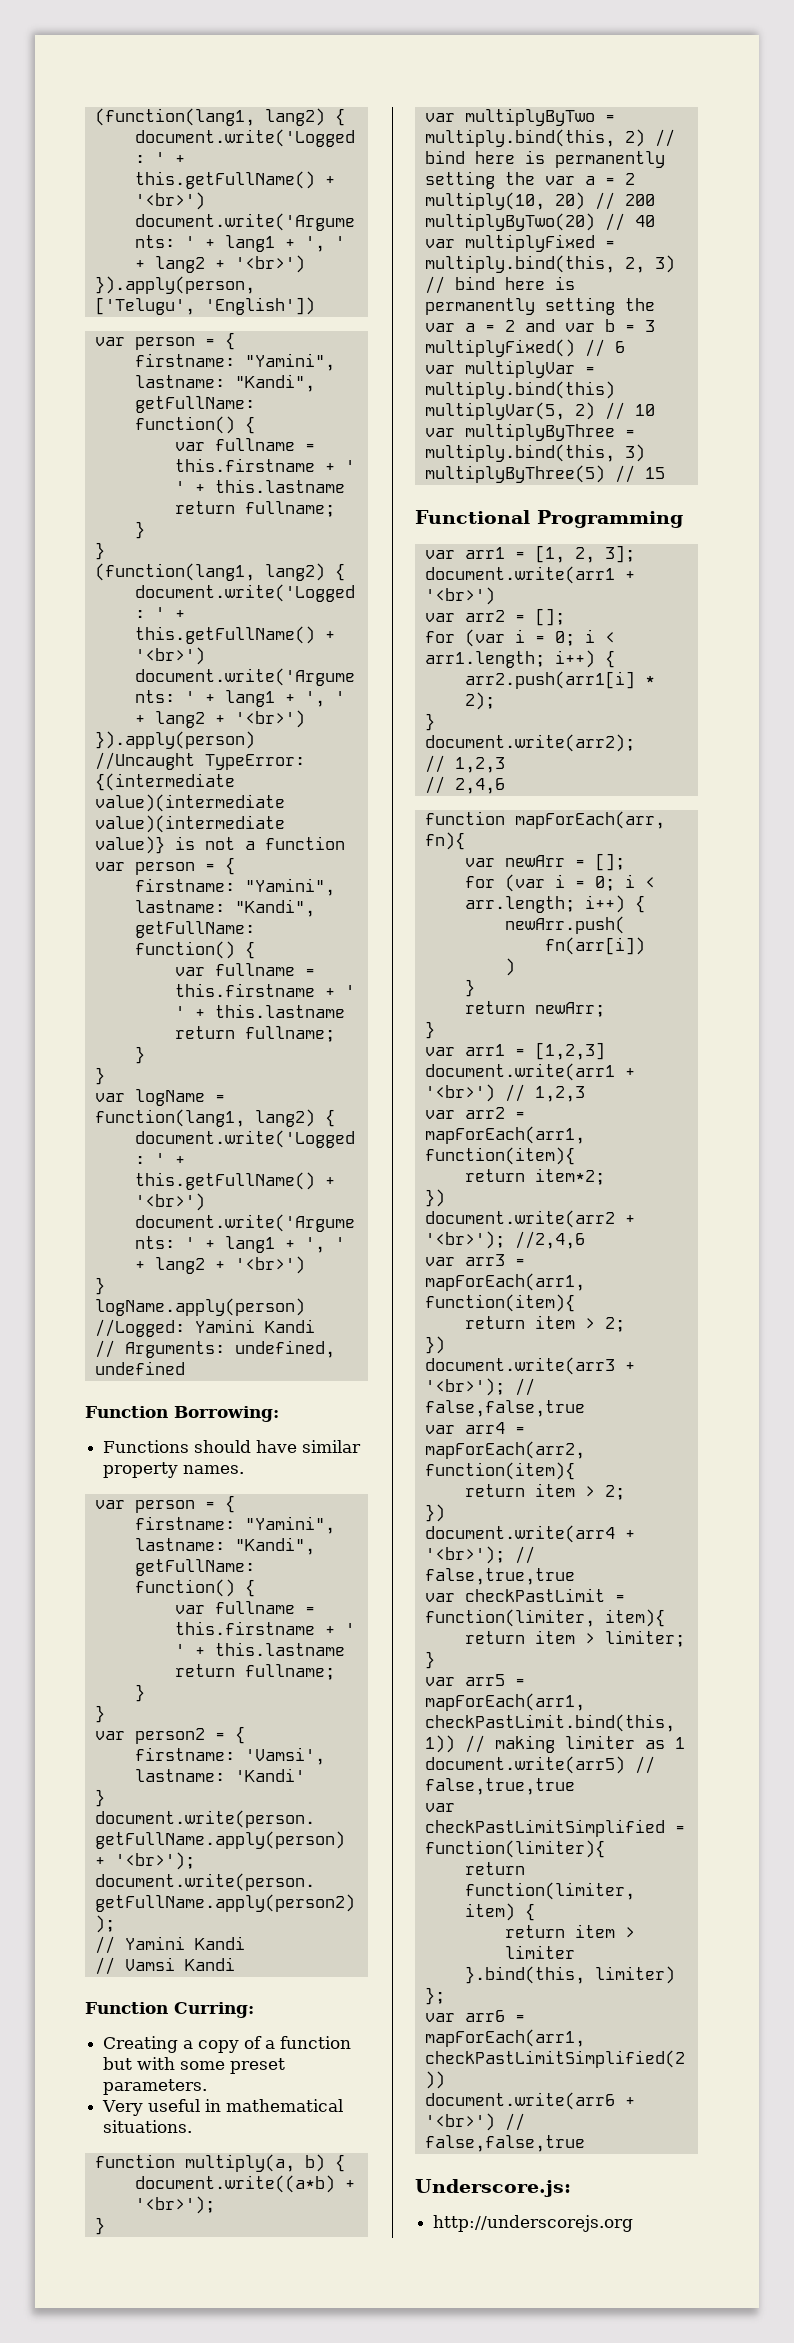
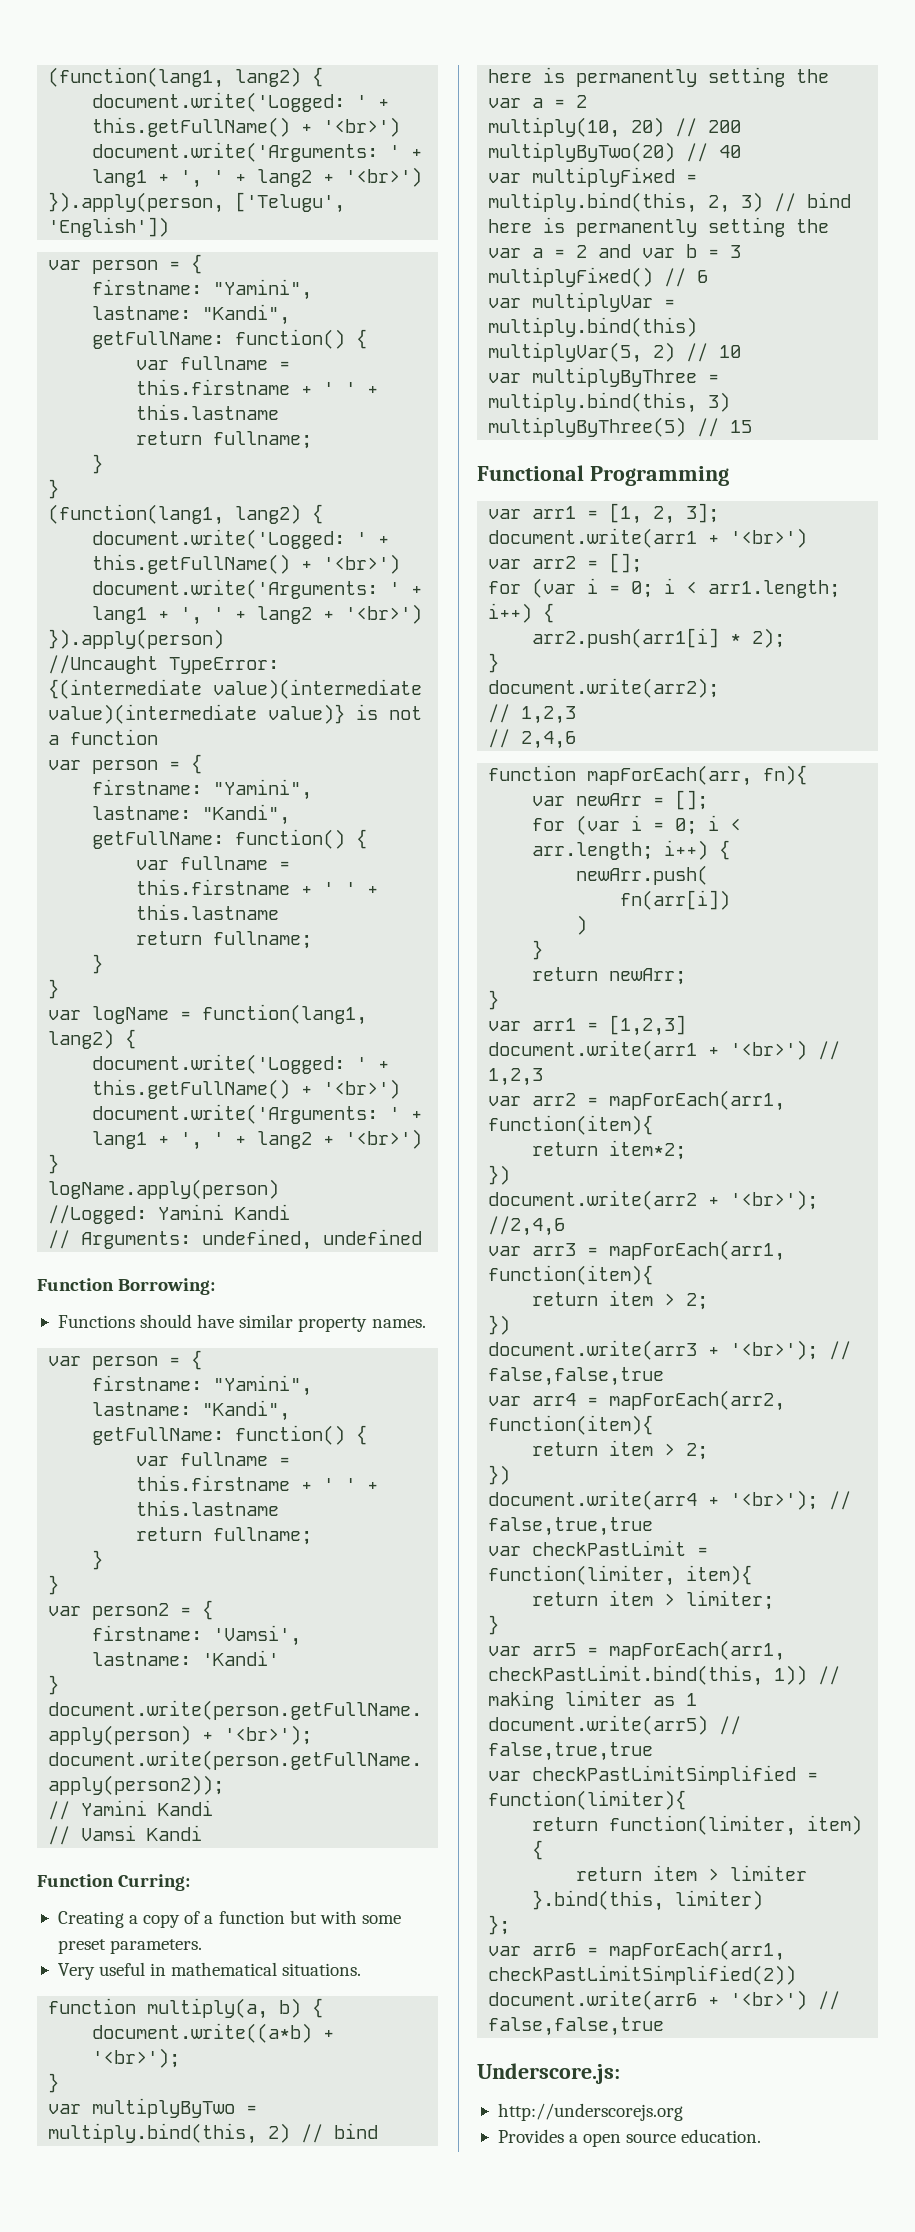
(634, 2223) none -> [497,2129,762,2147] // Provides a open source education.

